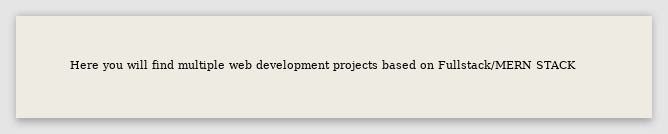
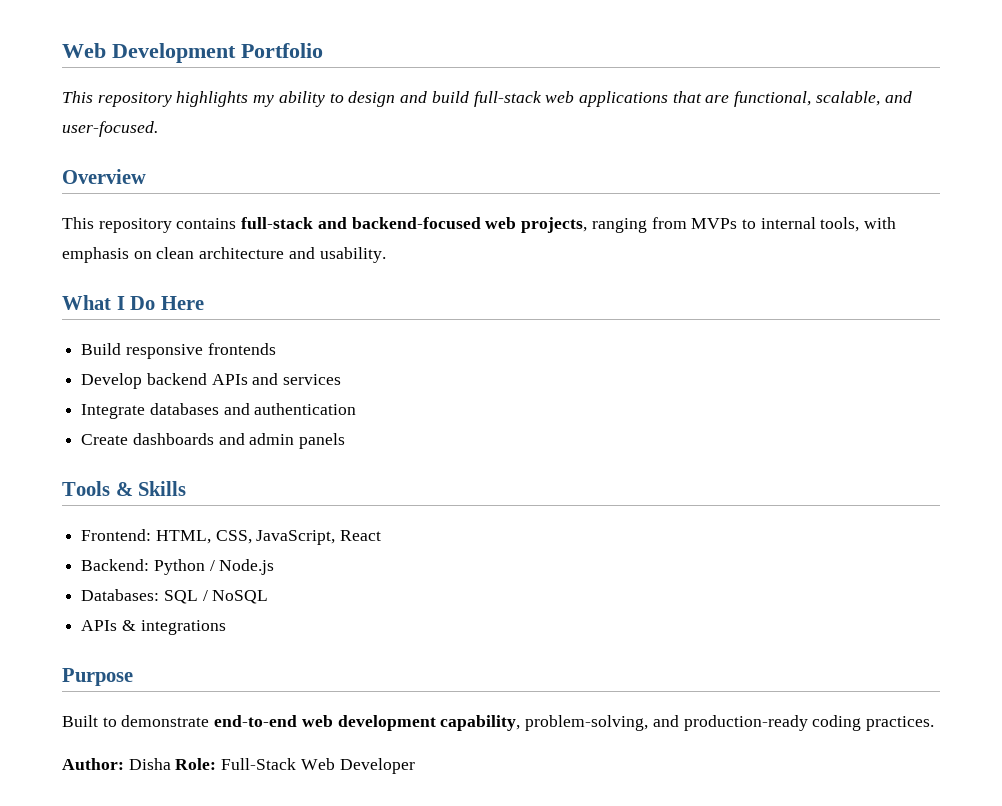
[70,60,576,71] Here you will find multiple web development projects based on Fullstack/MERN STACK -> [62,43,323,63] [62,91,912,107] [62,121,158,137] [62,169,146,184] [62,217,897,233] [62,247,386,263] [62,295,204,310] [81,343,276,359] [81,373,342,389] [81,403,357,419] [81,433,346,449] [62,481,187,496] [81,529,382,545] [81,559,275,575] [81,589,269,604] [81,620,226,635] [62,668,133,686] [62,715,934,731] [62,758,415,774] Web Development Portfolio // This repository highlights my ability to design and build full-stack web applications that are functional, scalable, and user-focused. // Overview // This repository contains full-stack and backend-focused web projects, ranging from MVPs to internal tools, with emphasis on clean architecture and usability. // What I Do Here // Build responsive frontends // Develop backend APIs and services // Integrate databases and authentication // Create dashboards and admin panels // Tools & Skills // Frontend: HTML, CSS, JavaScript, React // Backend: Python / Node.js // Databases: SQL / NoSQL // APIs & integrations // Purpose // Built to demonstrate end-to-end web development capability, problem-solving, and production-ready coding practices. // Author: Disha Role: Full-Stack Web Developer

